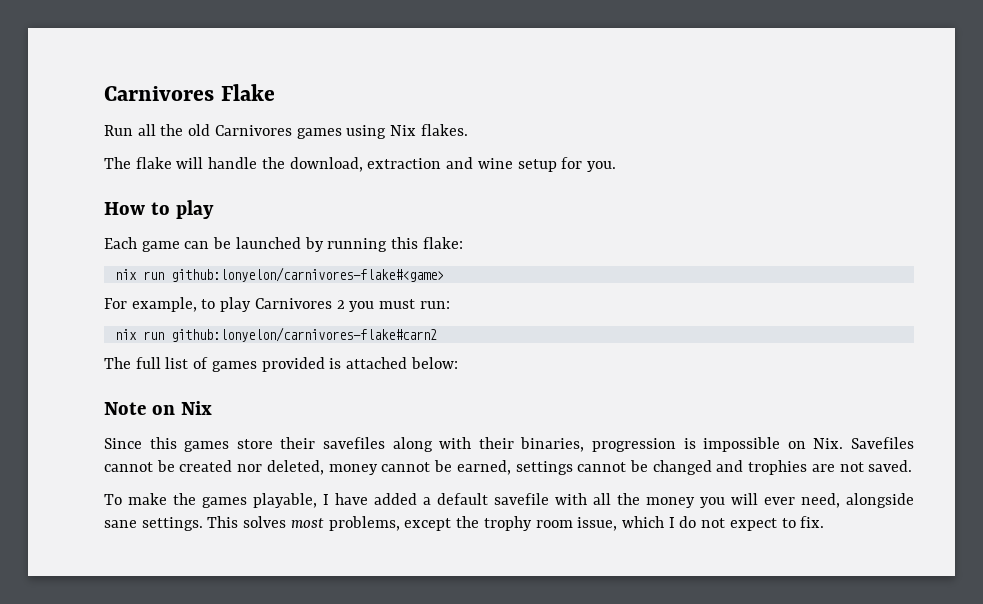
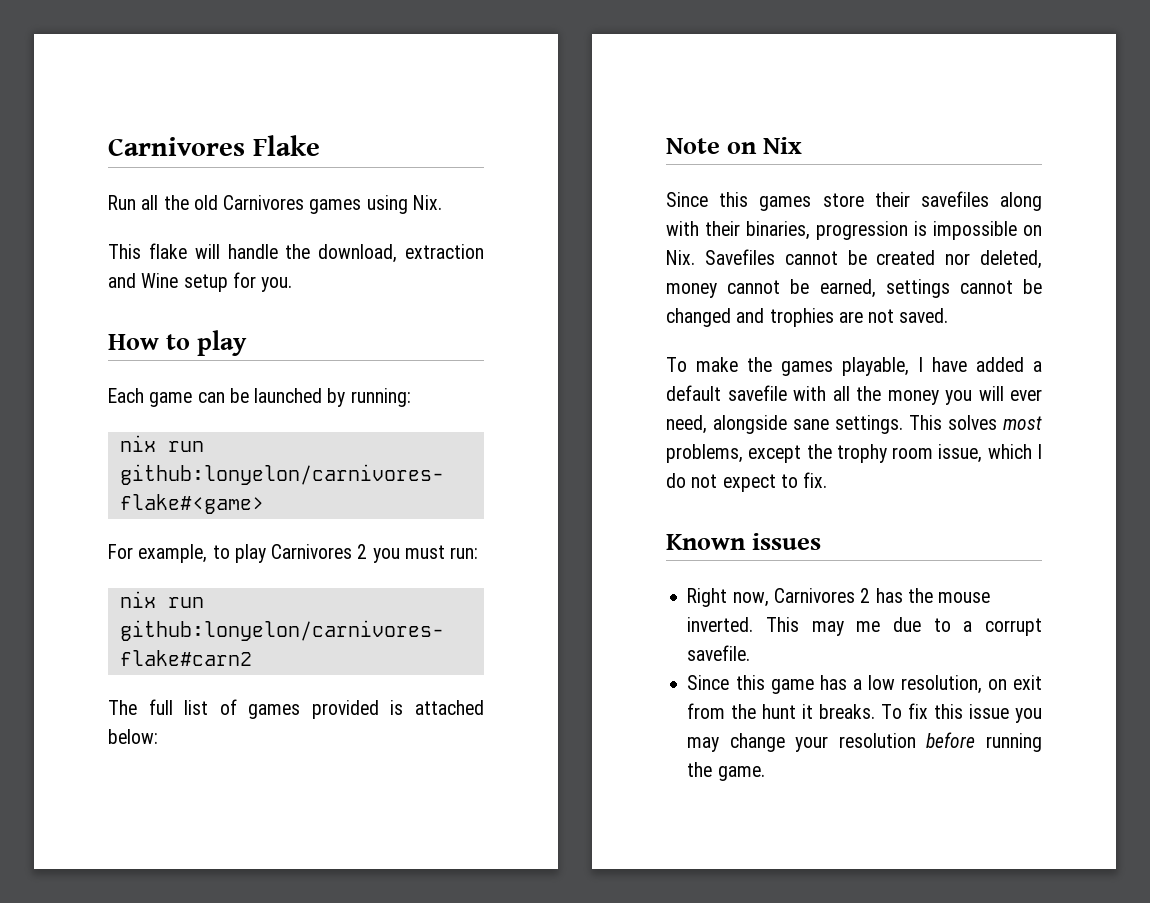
[390,124,468,136] [104,157,131,169] Nix flakes. // The -> [412,195,442,210] [108,244,141,259] Nix. // This
[477,158,513,169] wine -> [141,273,179,288] Wine
[327,237,463,252] running this flake: -> [350,388,411,407] running:
(825, 522) none -> [666,533,822,550] [687,588,991,607] [687,617,1042,636] [687,645,751,661] [687,675,1042,694] [687,703,1042,723] [687,732,1042,752] [687,762,765,781] // Known issues // Right now, Carnivores 2 has the mouse inverted. This may me due to a corrupt savefile. // Since this game has a low resolution, on exit from the hunt it breaks. To fix this issue you may change your resolution before running the game.

